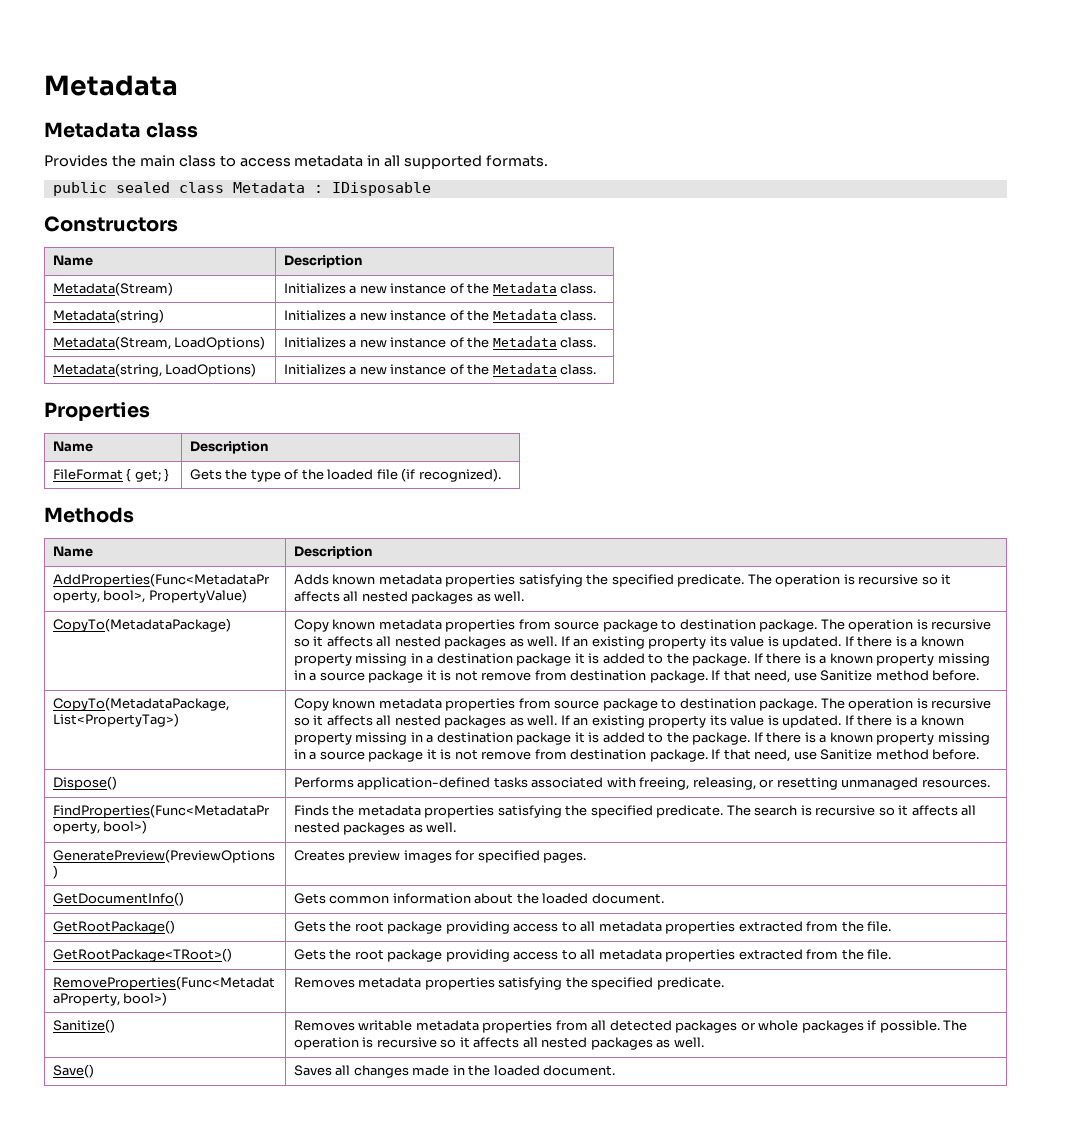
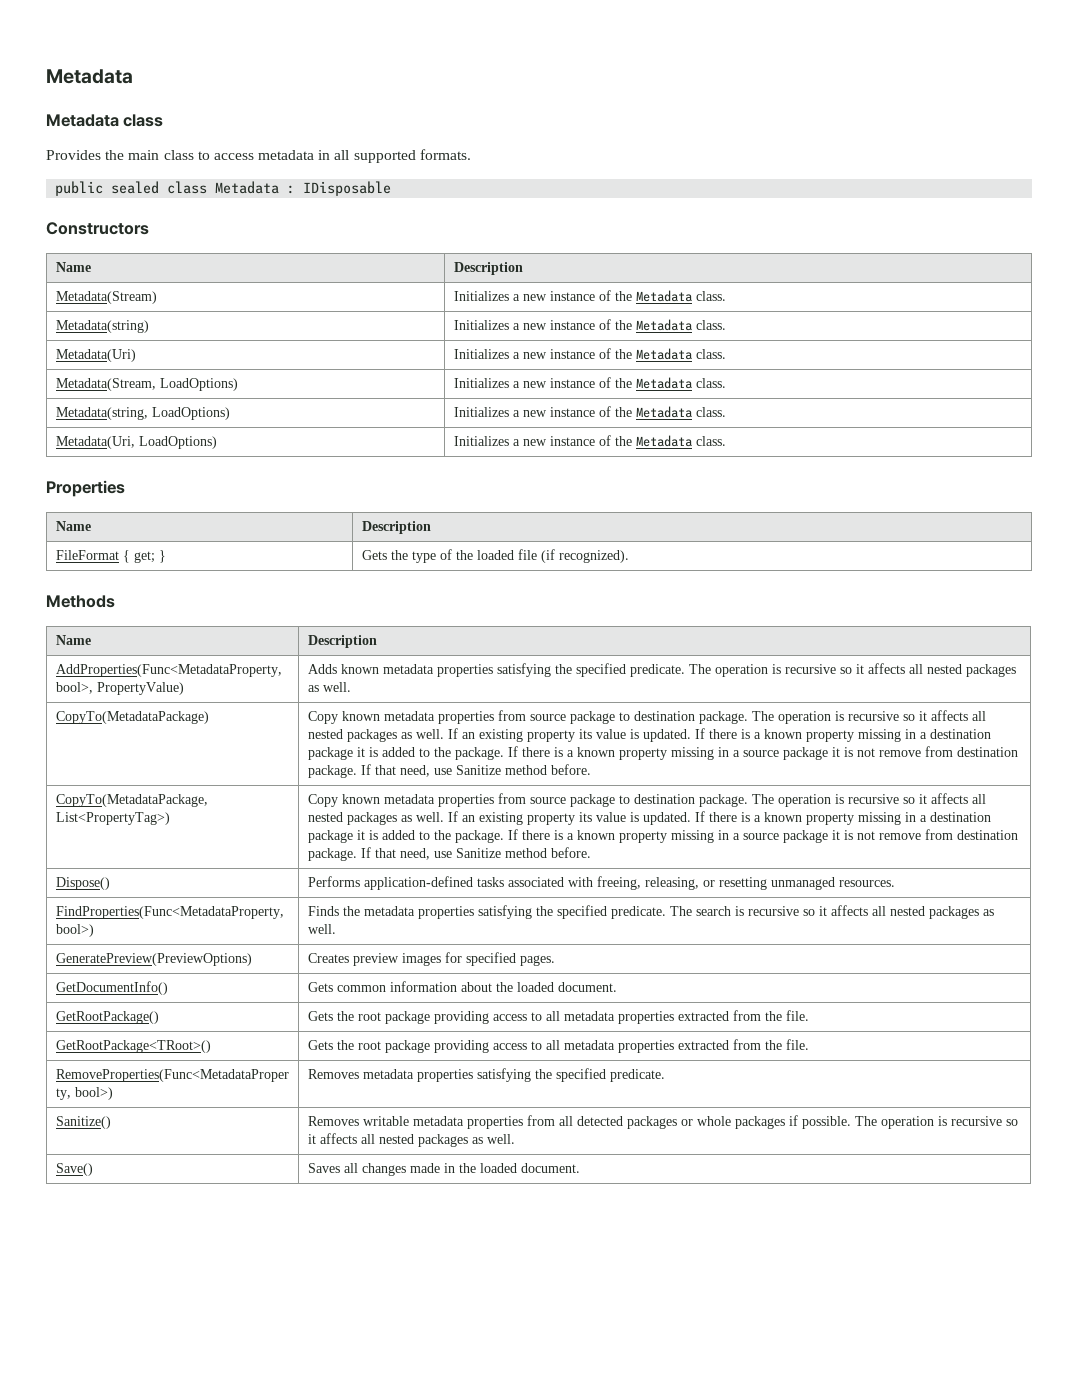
(597, 315) none -> [55,349,136,362] [453,348,726,360] // Metadata(Uri) | Initializes a new instance of the Metadata class.
(597, 369) none -> [55,436,217,449] [453,435,726,447] // Metadata(Uri, LoadOptions) | Initializes a new instance of the Metadata class.

